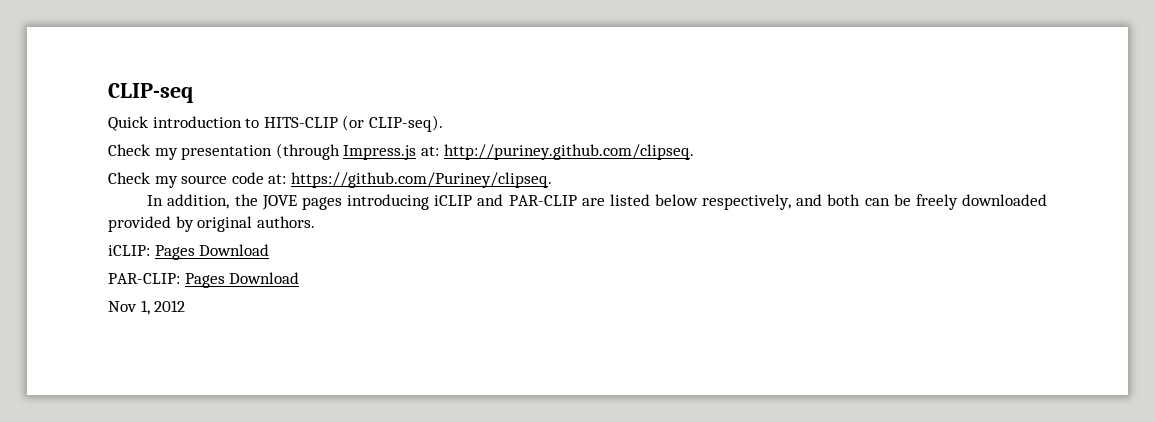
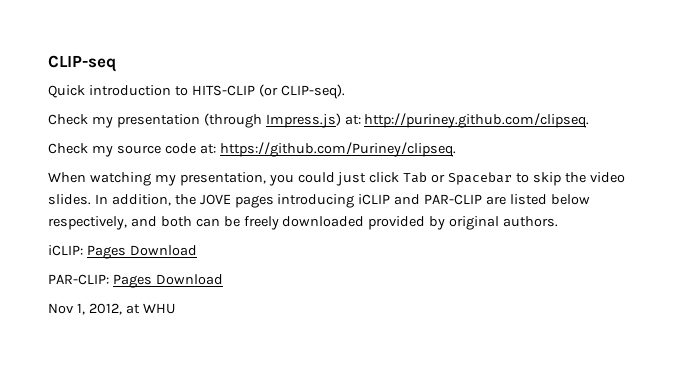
[343,145,417,160] Impress.js -> [265,113,341,128] Impress.js)
(552, 180) none -> [48,172,625,186] [48,194,91,205] When watching my presentation, you could just click Tab or Spacebar to skip the video slides.
[154,300,186,312] 2012 -> [88,303,175,315] 2012, at WHU

